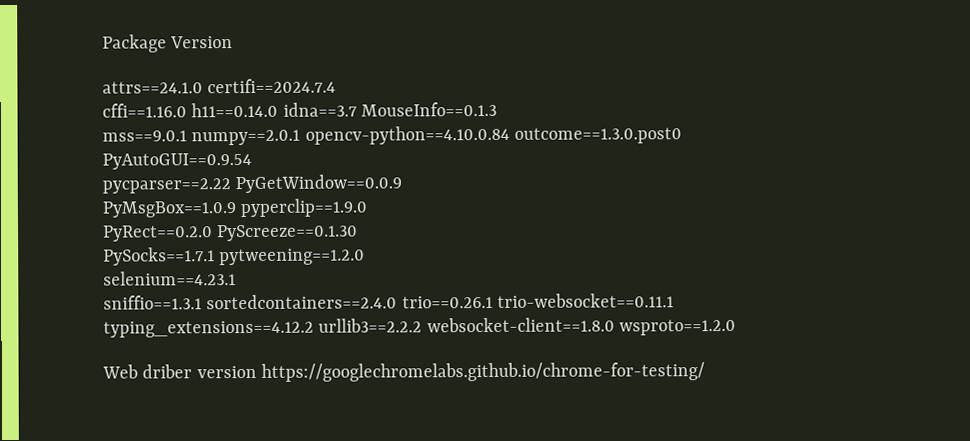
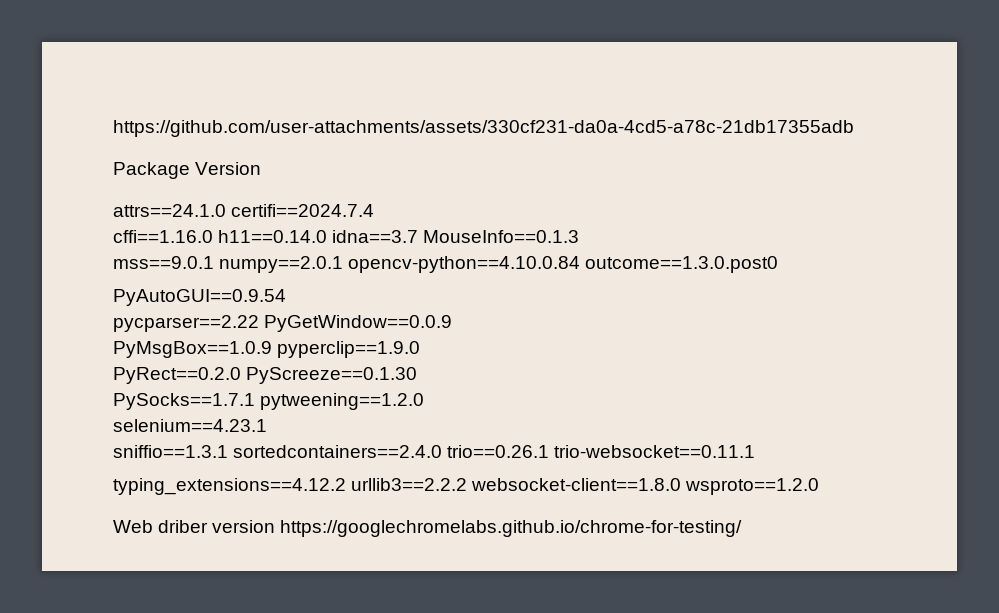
(102, 43) none -> [113,120,854,137] https://github.com/user-attachments/assets/330cf231-da0a-4cd5-a78c-21db17355adb //

